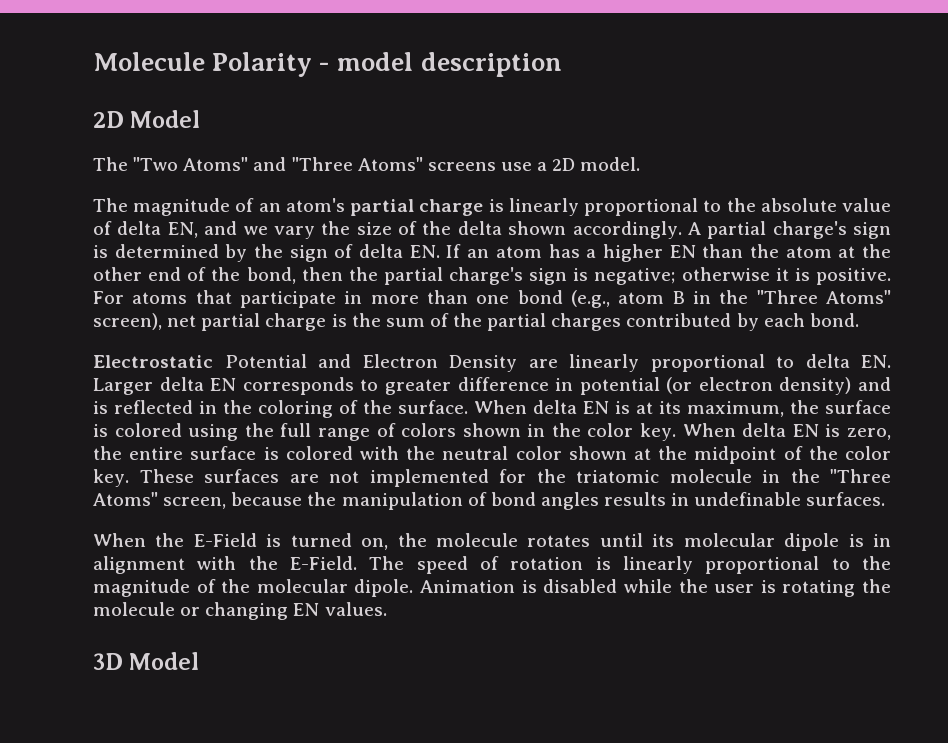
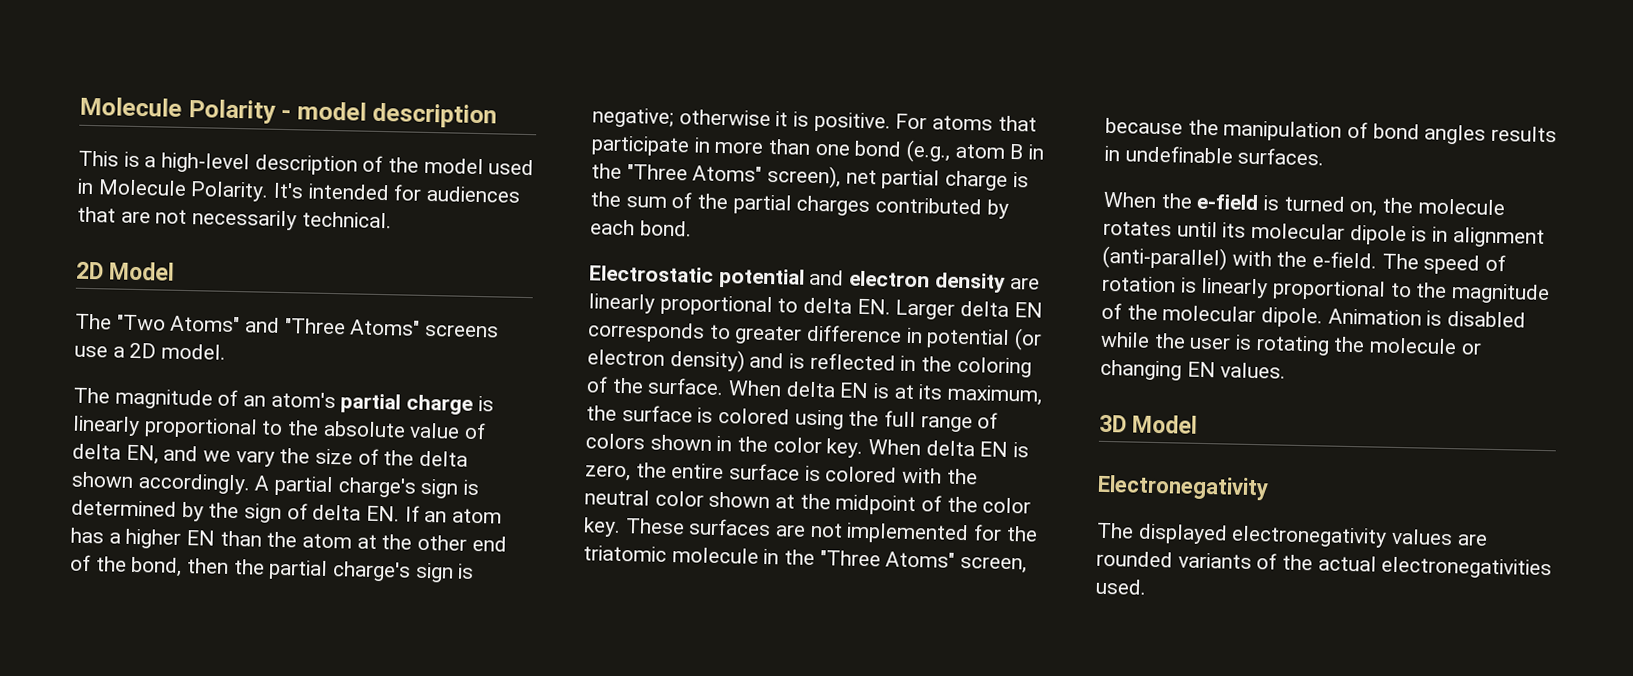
(562, 64) none -> [78,150,535,176] [77,178,522,203] [77,206,392,231] // This is a high-level description of the model used in Molecule Polarity. It's intended for audiences that are not necessarily technical.
[224,354,517,372] Potential and Electron Density -> [718,267,1006,293] potential and electron density
[193,533,257,547] E-Field -> [1196,193,1260,211] e-field
[197,556,357,570] with the E-Field. -> [1102,245,1378,271] (anti-parallel) with the e-field.
(200, 661) none -> [1097,474,1269,501] [1096,522,1488,548] [1096,550,1553,580] [1095,578,1147,595] // Electronegativity // The displayed electronegativity values are rounded variants of the actual electronegativities used.

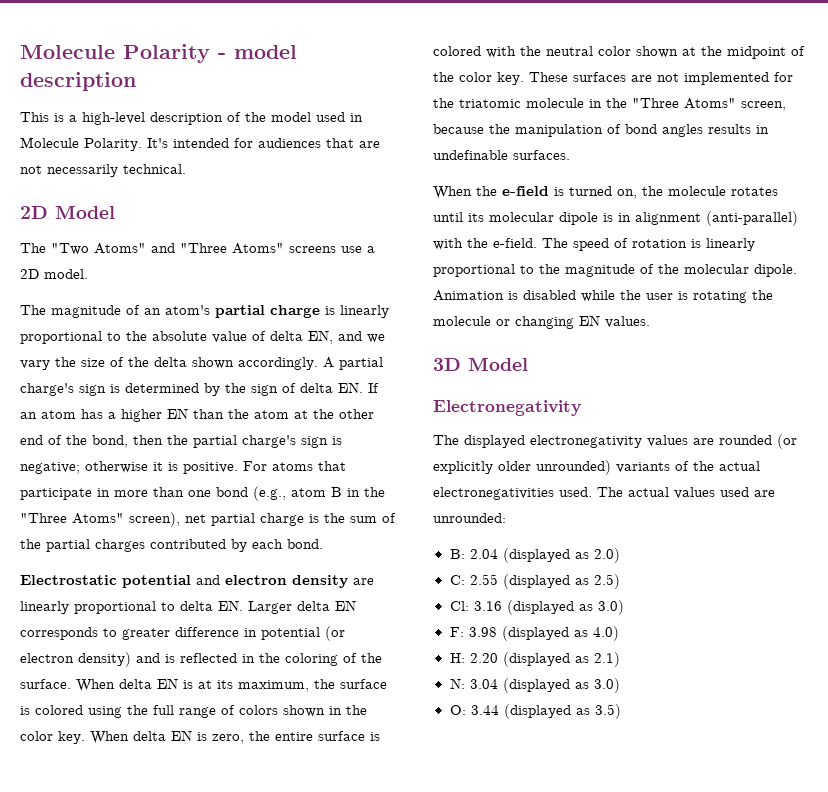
(1173, 559) none -> [777,434,797,449] [433,460,611,475] (or explicitly older unrounded)
(1147, 586) none -> [597,487,775,499] [433,513,506,523] [449,548,620,563] [449,574,620,589] [449,600,624,615] [449,626,619,641] [449,652,620,667] [449,678,620,693] [449,704,621,719] The actual values used are unrounded: // B: 2.04 (displayed as 2.0) // C: 2.55 (displayed as 2.5) // Cl: 3.16 (displayed as 3.0) // F: 3.98 (displayed as 4.0) // H: 2.20 (displayed as 2.1) // N: 3.04 (displayed as 3.0) // O: 3.44 (displayed as 3.5)

